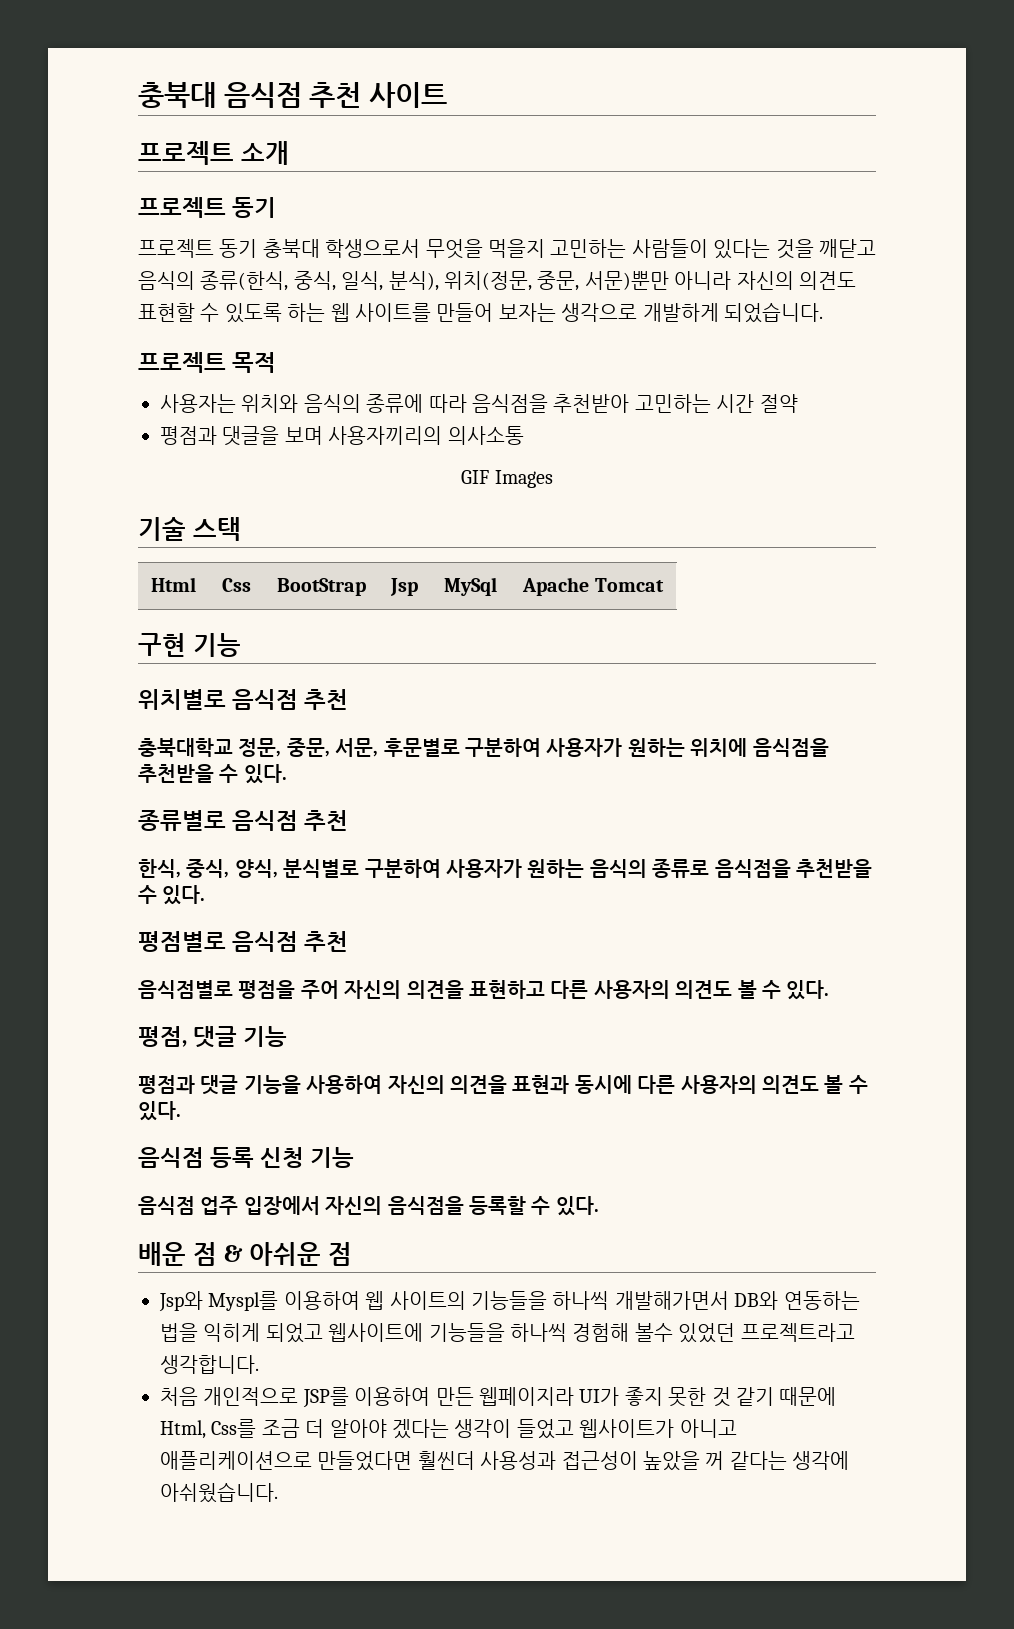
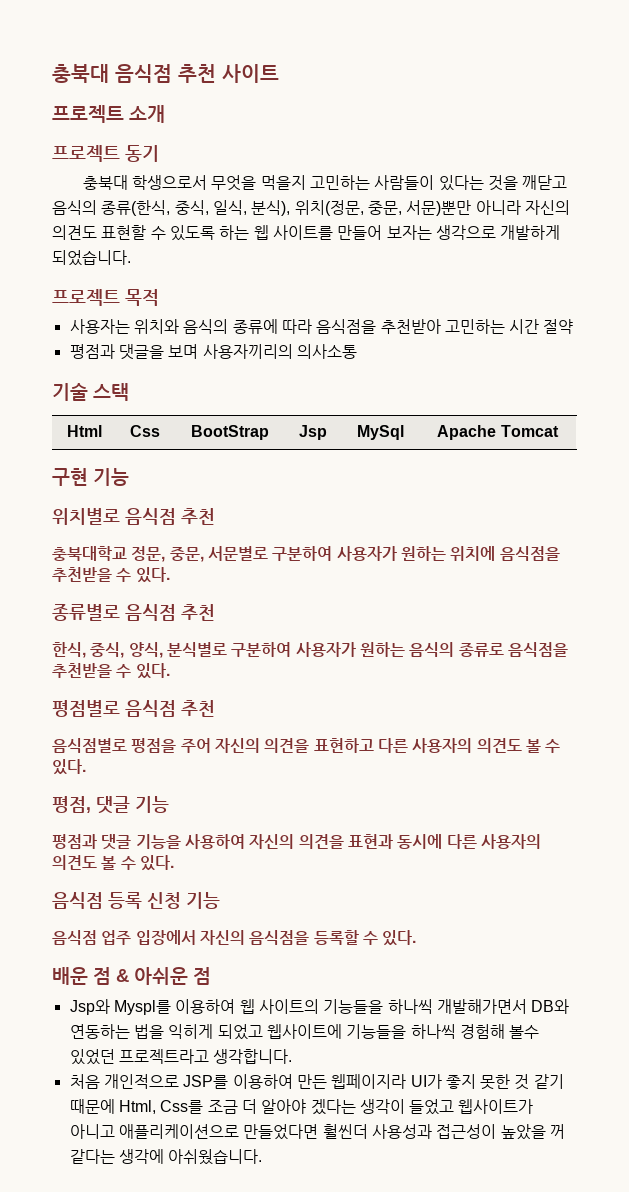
[138,239,258,258] 프로젝트 동기 -> (159, 153) none
[461,470,553,488] // GIF Images -> (357, 351) none
[335,738,460,757] 서문, 후문별로 -> [207,546,268,561] 서문별로

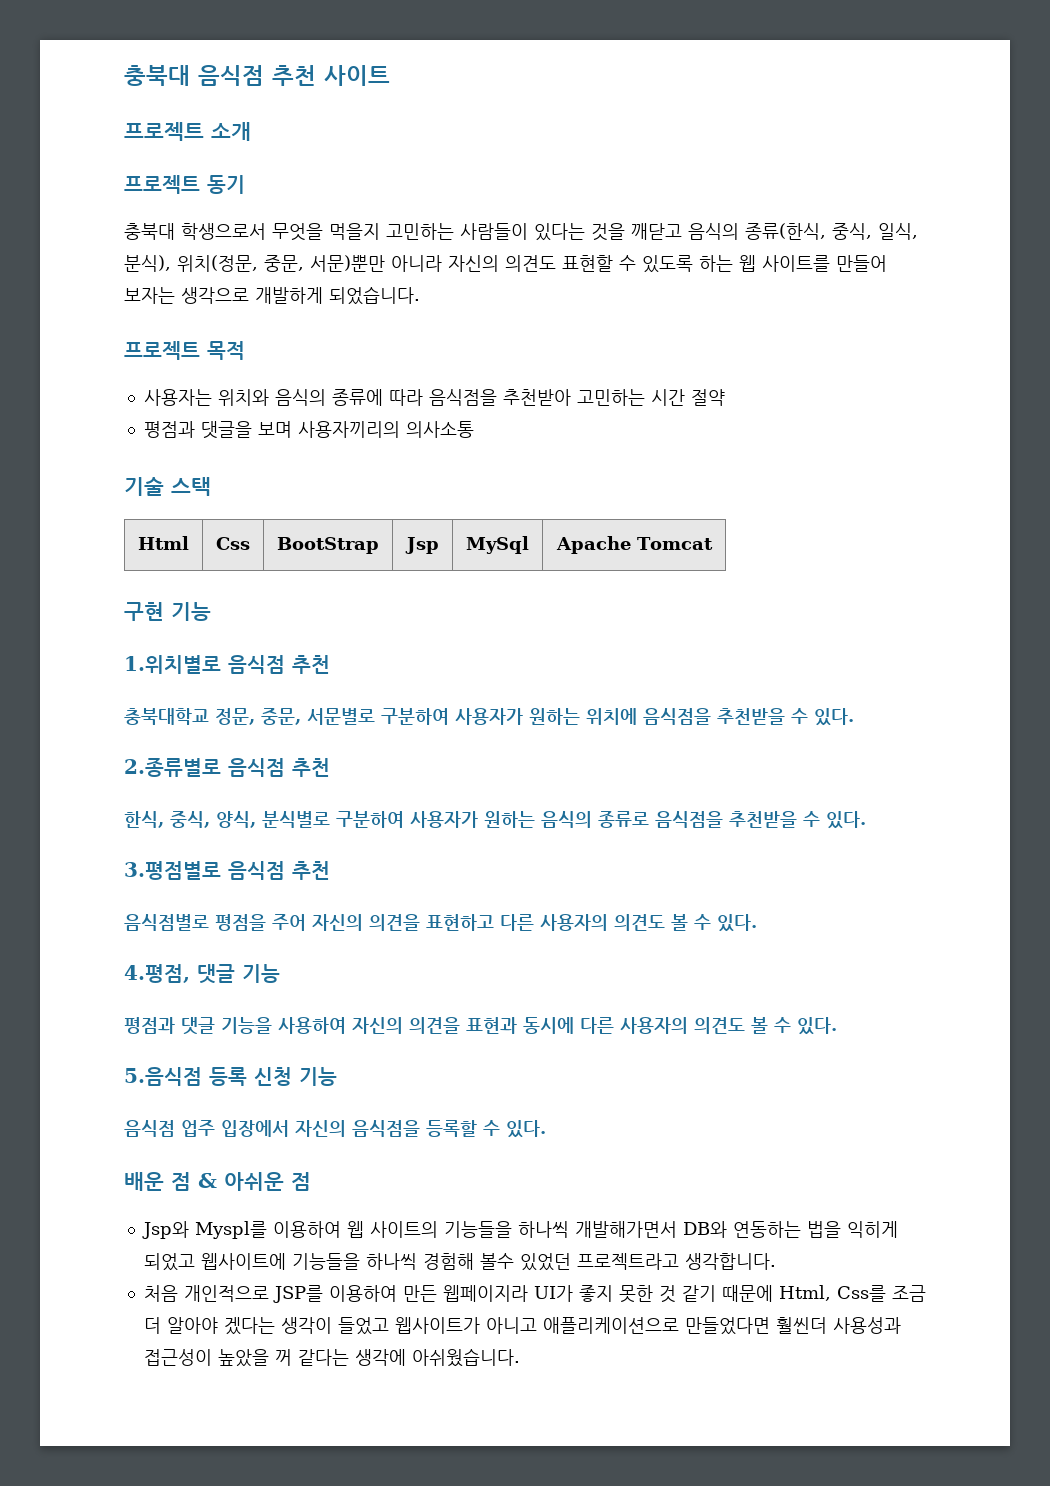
[52,508,120,525] 위치별로 -> [124,655,221,674] 1.위치별로
[52,604,120,621] 종류별로 -> [124,758,221,777] 2.종류별로
[52,700,120,717] 평점별로 -> [124,861,221,880] 3.평점별로
[52,796,91,813] 평점, -> [124,964,190,983] 4.평점,
[52,892,103,909] 음식점 -> [124,1067,202,1086] 5.음식점

